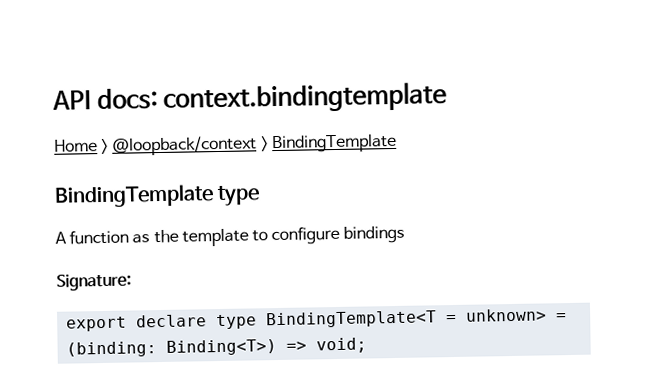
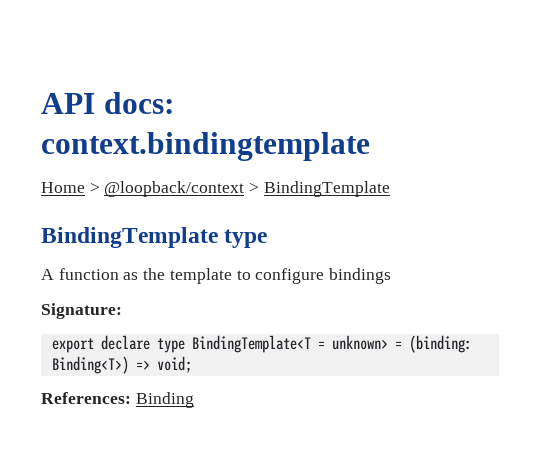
(368, 345) none -> [41,392,194,408] // References: Binding

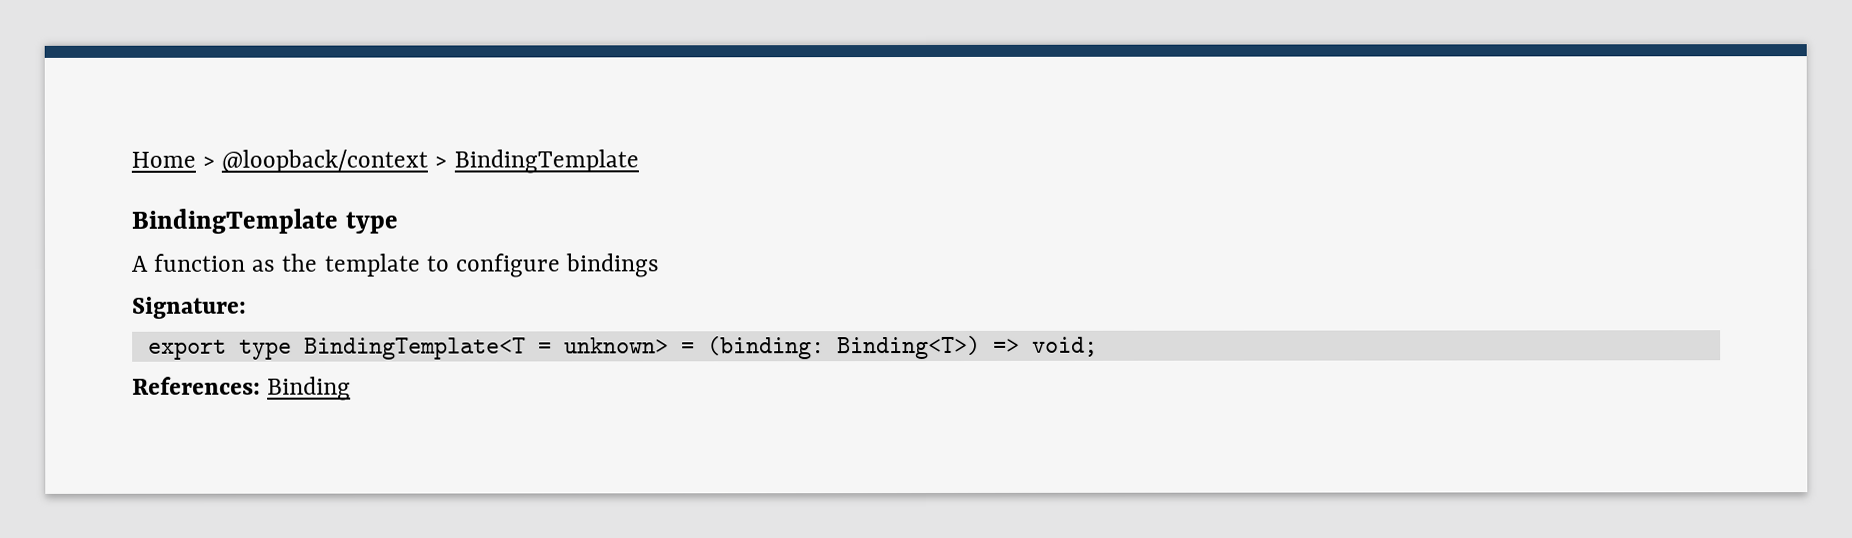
[41,92,174,114] [41,132,370,161] API docs: context.bindingtemplate // -> (131, 159) none
[100,335,150,350] declare -> (227, 349) none

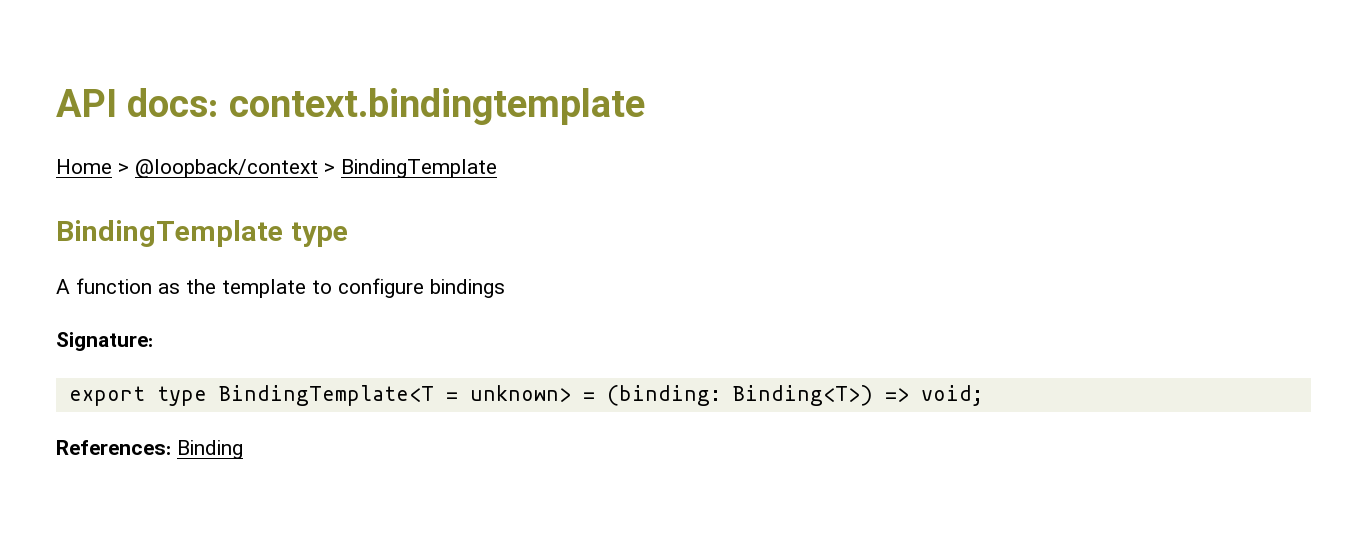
(131, 159) none -> [56,88,645,125] API docs: context.bindingtemplate //

